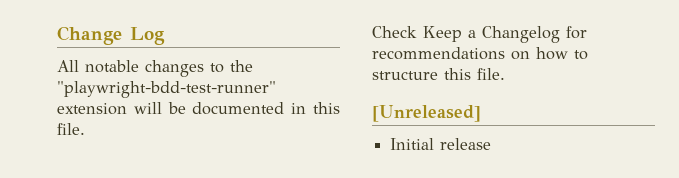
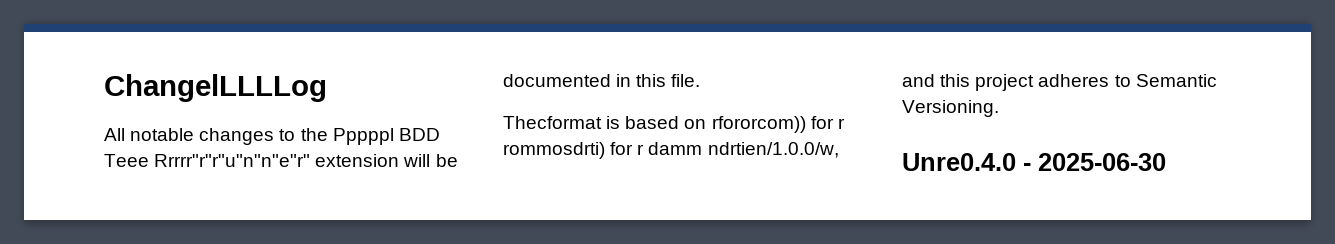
[57,26,165,45] Change Log -> [104,74,327,102] ChangelLLLLog
[57,81,276,98] "playwright-bdd-test-runner" -> [332,128,440,145] [104,154,311,167] Pppppl BDD Teee Rrrrr"r"r"u"n"n"e"r"
[372,26,587,43] [372,47,588,60] [372,68,505,80] [372,105,481,122] [390,138,492,150] Check Keep a Changelog for recommendations on how to structure this file. // [Unreleased] // Initial release -> [503,116,845,133] [503,142,839,159] [902,74,1217,91] [902,100,999,117] [902,153,1166,171] Thecformat is based on rfororcom)) for r rommosdrti) for r damm ndrtien/1.0.0/w, and this project adheres to Semantic Versioning. // Unre0.4.0 - 2025-06-30

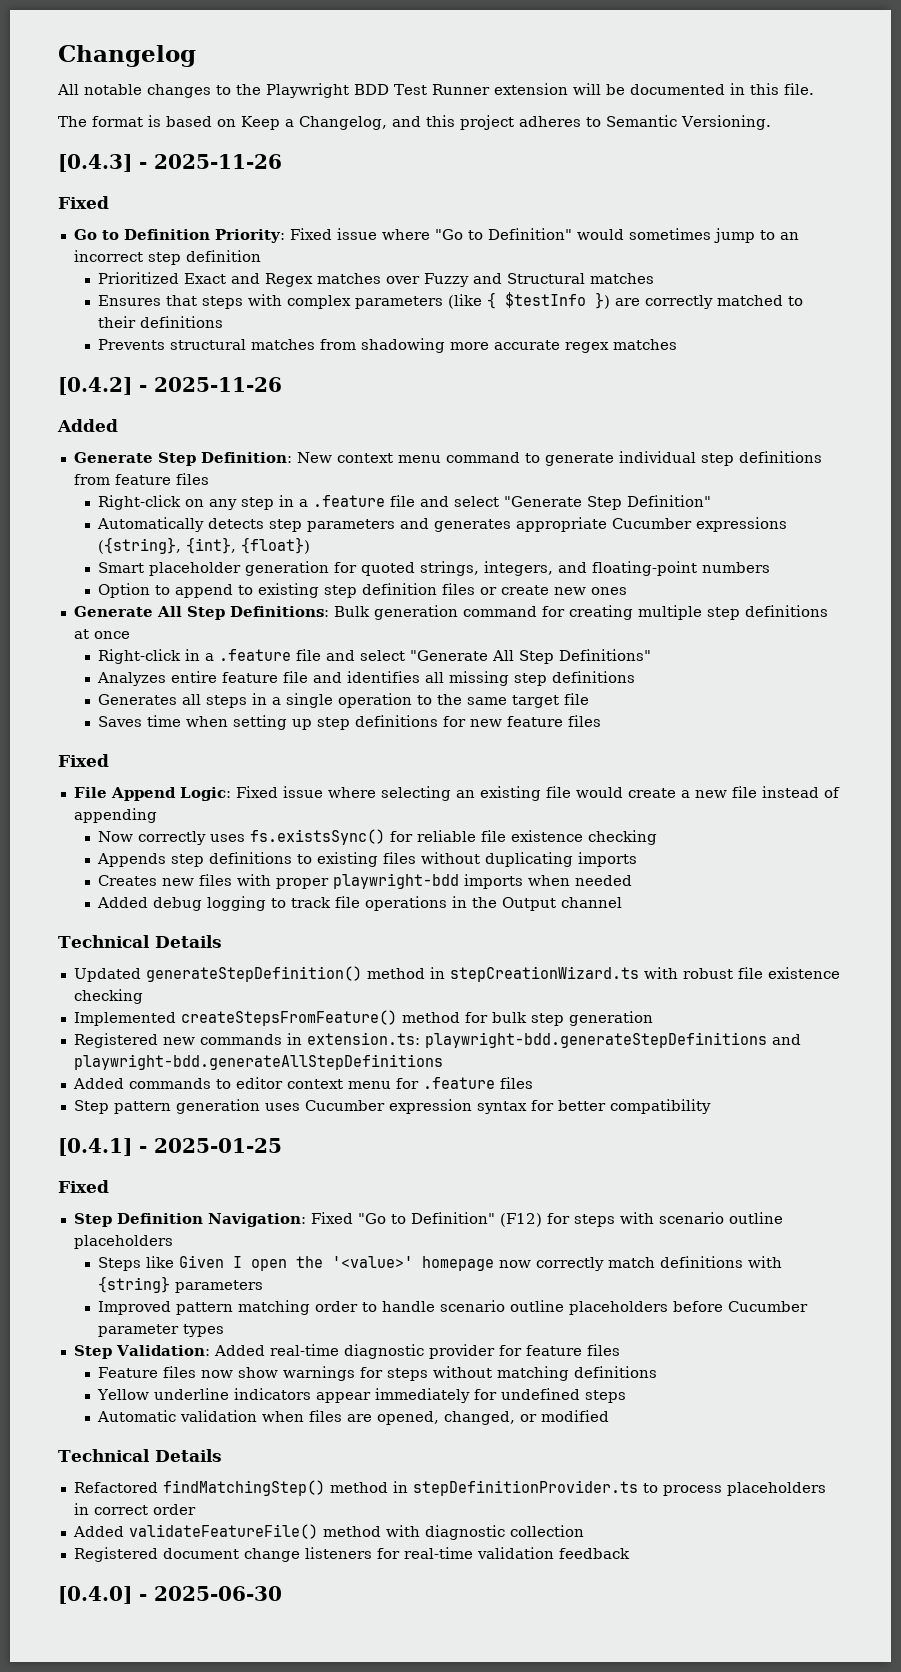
[104,74,327,102] ChangelLLLLog -> [58,45,196,67] Changelog
[332,128,440,145] [104,154,311,167] Pppppl BDD Teee Rrrrr"r"r"u"n"n"e"r" -> [266,83,490,98] Playwright BDD Test Runner
[503,116,602,129] Thecformat -> [58,116,143,127] The format
[711,116,845,133] [503,142,839,159] rfororcom)) for r rommosdrti) for r damm ndrtien/1.0.0/w, -> [241,116,387,130] Keep a Changelog,
[902,153,1016,171] Unre0.4.0 -> [58,154,282,172] [58,196,109,209] [73,228,799,243] [73,250,261,265] [97,272,654,287] [97,292,803,309] [97,316,223,328] [97,338,677,353] [58,377,282,395] [57,419,118,432] [73,451,822,466] [73,473,209,485] [97,495,711,510] [96,517,787,532] [97,537,310,554] [97,561,770,576] [97,583,627,598] [73,605,828,620] [73,629,130,639] [97,649,651,664] [96,671,635,686] [97,693,589,708] [97,715,601,730] [58,754,109,767] [73,786,840,801] [73,808,157,823] [97,829,657,845] [96,852,637,867] [97,873,632,889] [96,896,622,911] [58,935,222,948] [73,966,840,982] [73,989,143,1004] [73,1010,653,1026] [73,1032,801,1048] [73,1054,443,1070] [72,1077,533,1089] [73,1099,711,1114] [58,1138,282,1156] [58,1180,109,1193] [73,1212,783,1227] [73,1235,173,1249] [97,1255,782,1271] [97,1276,263,1293] [97,1300,808,1315] [97,1324,224,1337] [73,1344,620,1359] [97,1366,657,1381] [96,1388,626,1403] [96,1410,609,1425] [58,1449,222,1462] [73,1480,826,1496] [73,1503,196,1515] [72,1524,584,1540] [73,1547,630,1562] [58,1586,132,1604] [0.4.3] - 2025-11-26 // Fixed // Go to Definition Priority: Fixed issue where "Go to Definition" would sometimes jump to an incorrect step definition // Prioritized Exact and Regex matches over Fuzzy and Structural matches // Ensures that steps with complex parameters (like { $testInfo }) are correctly matched to their definitions // Prevents structural matches from shadowing more accurate regex matches // [0.4.2] - 2025-11-26 // Added // Generate Step Definition: New context menu command to generate individual step definitions from feature files // Right-click on any step in a .feature file and select "Generate Step Definition" // Automatically detects step parameters and generates appropriate Cucumber expressions ({string}, {int}, {float}) // Smart placeholder generation for quoted strings, integers, and floating-point numbers // Option to append to existing step definition files or create new ones // Generate All Step Definitions: Bulk generation command for creating multiple step definitions at once // Right-click in a .feature file and select "Generate All Step Definitions" // Analyzes entire feature file and identifies all missing step definitions // Generates all steps in a single operation to the same target file // Saves time when setting up step definitions for new feature files // Fixed // File Append Logic: Fixed issue where selecting an existing file would create a new file instead of appending // Now correctly uses fs.existsSync() for reliable file existence checking // Appends step definitions to existing files without duplicating imports // Creates new files with proper playwright-bdd imports when needed // Added debug logging to track file operations in the Output channel // Technical Details // Updated generateStepDefinition() method in stepCreationWizard.ts with robust file existence checking // Implemented createStepsFromFeature() method for bulk step generation // Registered new commands in extension.ts: playwright-bdd.generateStepDefinitions and playwright-bdd.generateAllStepDefinitions // Added commands to editor context menu for .feature files // Step pattern generation uses Cucumber expression syntax for better compatibility // [0.4.1] - 2025-01-25 // Fixed // Step Definition Navigation: Fixed "Go to Definition" (F12) for steps with scenario outline placeholders // Steps like Given I open the '<value>' homepage now correctly match definitions with {string} parameters // Improved pattern matching order to handle scenario outline placeholders before Cucumber parameter types // Step Validation: Added real-time diagnostic provider for feature files // Feature files now show warnings for steps without matching definitions // Yellow underline indicators appear immediately for undefined steps // Automatic validation when files are opened, changed, or modified // Technical Details // Refactored findMatchingStep() method in stepDefinitionProvider.ts to process placeholders in correct order // Added validateFeatureFile() method with diagnostic collection // Registered document change listeners for real-time validation feedback // [0.4.0]

